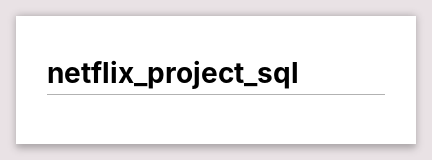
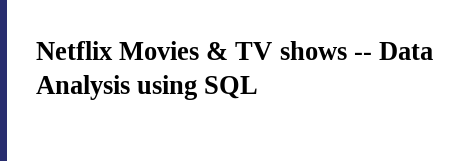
[47,60,299,89] netflix_project_sql -> [36,41,433,60] [36,75,259,100] Netflix Movies & TV shows -- Data Analysis using SQL

